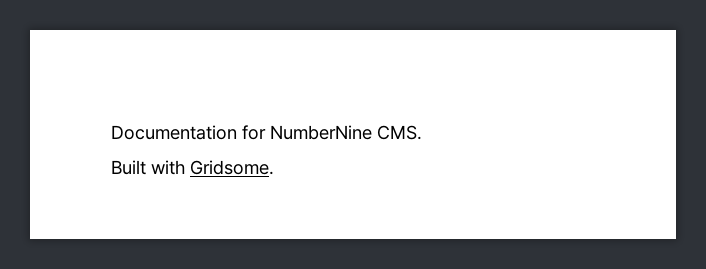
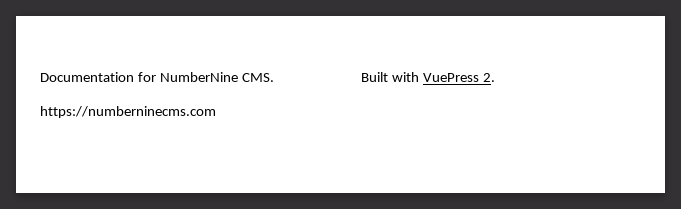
(422, 132) none -> [40,106,216,118] // https://numberninecms.com
[190,160,274,175] Gridsome. -> [422,73,495,82] VuePress 2.

